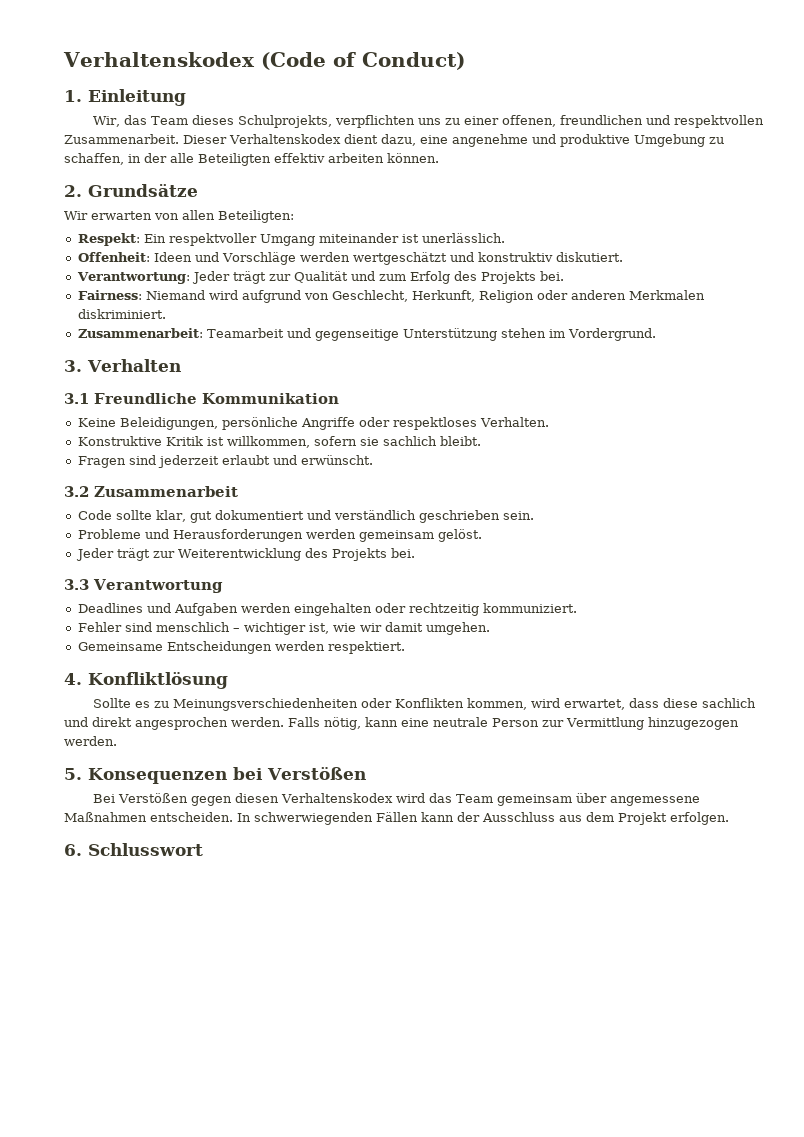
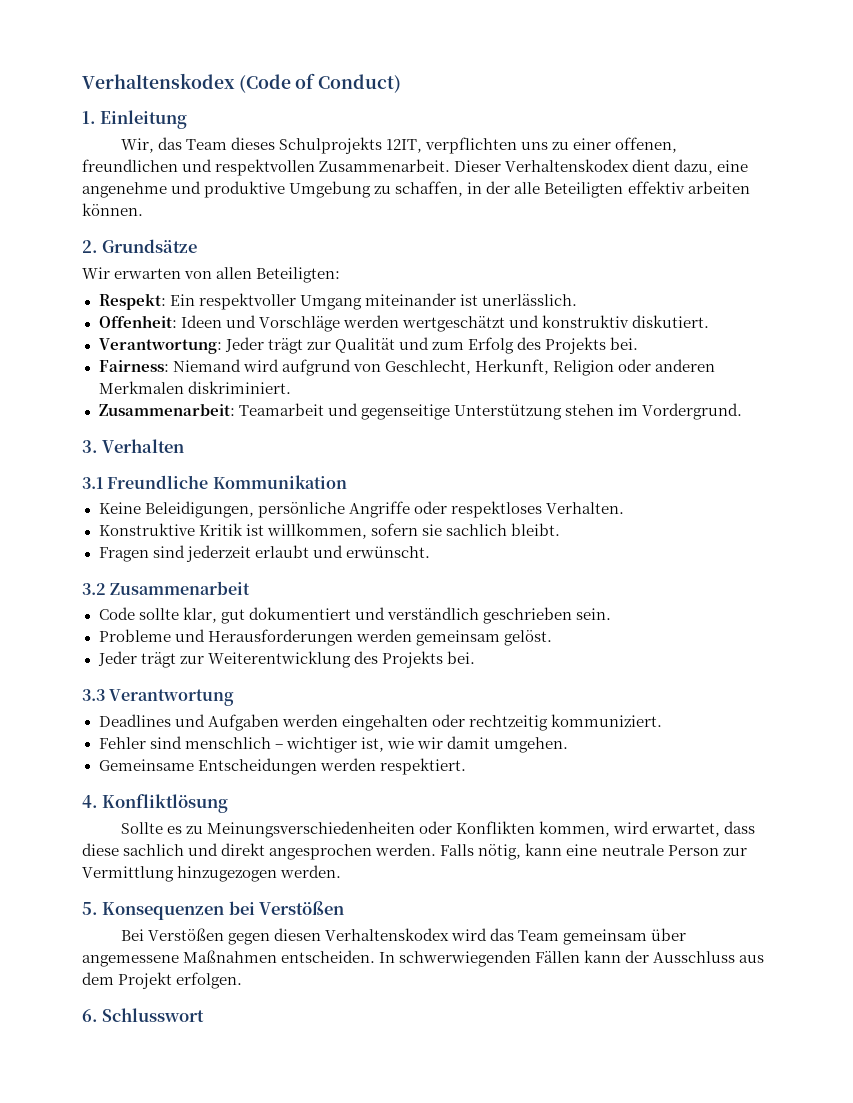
[237,115,332,128] Schulprojekts, -> [278,137,423,154] Schulprojekts 12IT,

